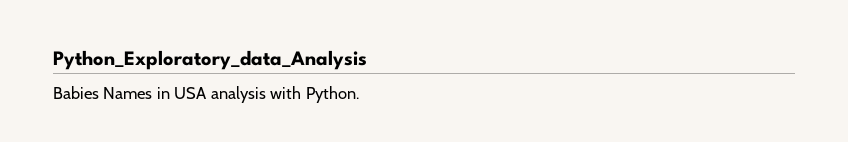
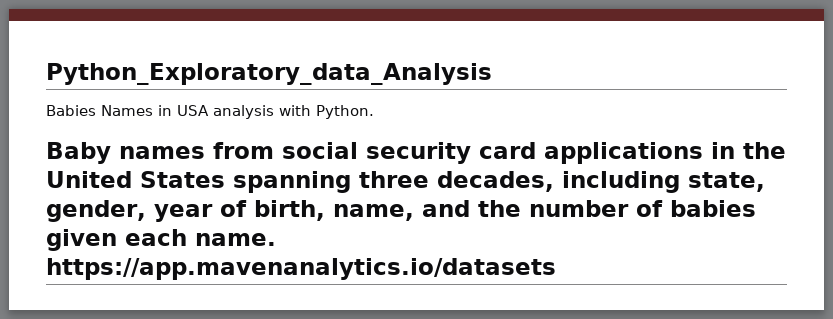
(359, 94) none -> [46,142,786,164] [46,171,765,193] [46,200,756,222] [46,229,276,251] [46,258,556,280] // Baby names from social security card applications in the United States spanning three decades, including state, gender, year of birth, name, and the number of babies given each name. https://app.mavenanalytics.io/datasets

